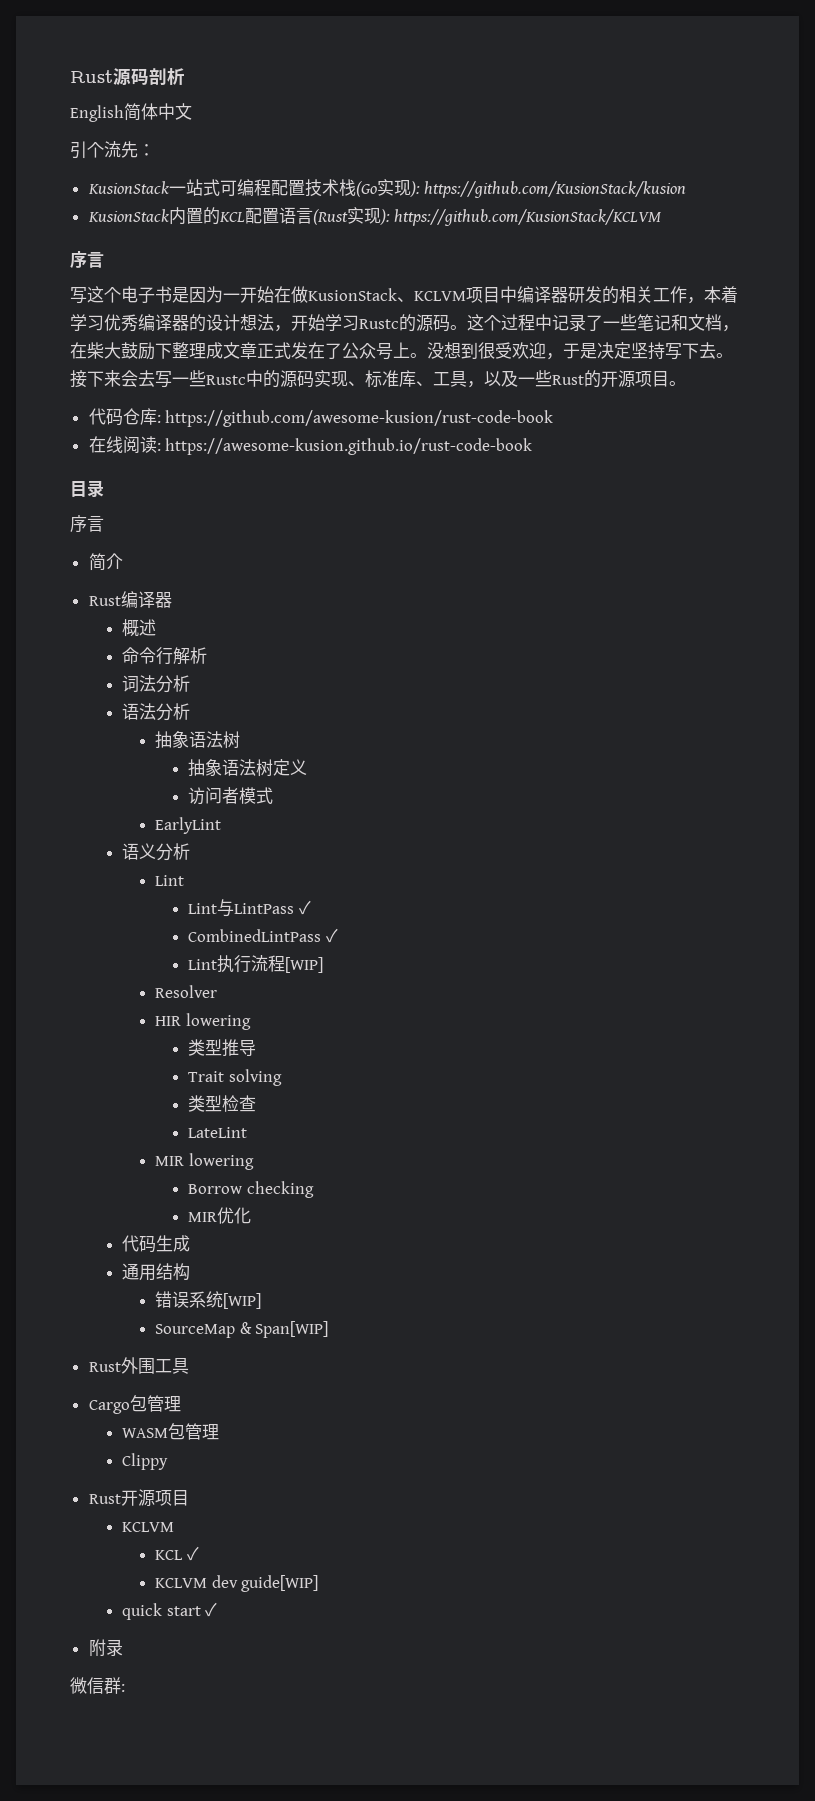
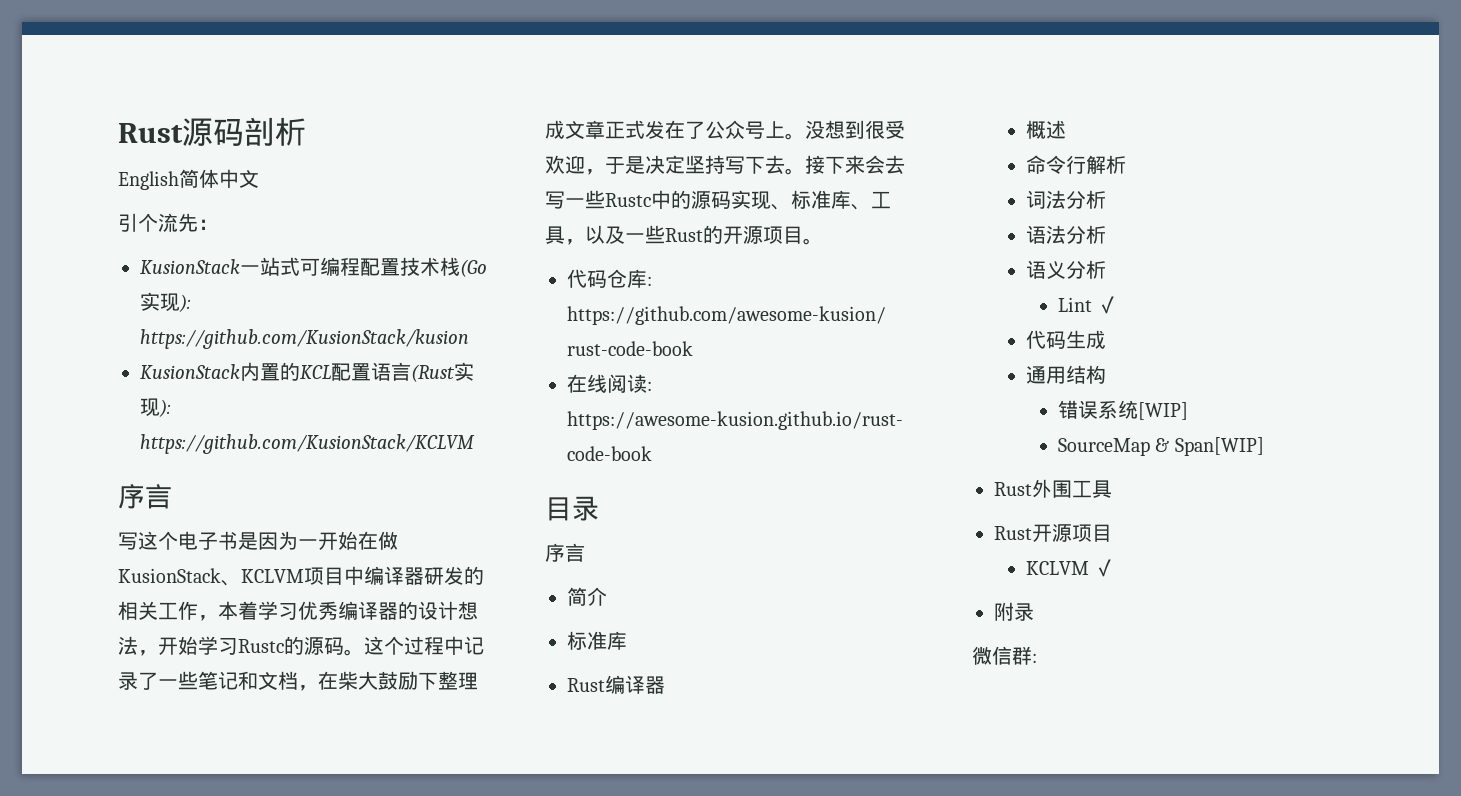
(123, 561) none -> [567,631,627,650] // 标准库
[155,731,241,749] [188,759,308,777] [188,787,274,805] [155,817,222,834] // 抽象语法树 // 抽象语法树定义 // 访问者模式 // EarlyLint -> (1107, 234) none
[188,899,311,917] [188,928,338,943] [188,955,324,973] [155,985,218,998] [155,1013,251,1030] [188,1039,257,1057] [188,1069,282,1086] [188,1095,257,1112] [188,1127,248,1138] [155,1153,254,1170] [188,1181,314,1198] [188,1207,252,1224] // Lint与LintPass ✓ // CombinedLintPass ✓ // Lint执行流程[WIP] // Resolver // HIR lowering // 类型推导 // Trait solving // 类型检查 // LateLint // MIR lowering // Borrow checking // MIR优化 -> [1097,296,1118,314] ✓
[88,1395,181,1414] [121,1423,219,1440] [121,1453,168,1470] [88,1489,189,1507] [121,1522,174,1532] [155,1546,199,1561] [155,1575,319,1592] [121,1603,201,1620] Cargo包管理 // WASM包管理 // Clippy // Rust开源项目 // KCLVM // KCL ✓ // KCLVM dev guide[WIP] // quick start -> [994,524,1112,542] [1026,561,1090,575] Rust开源项目 // KCLVM

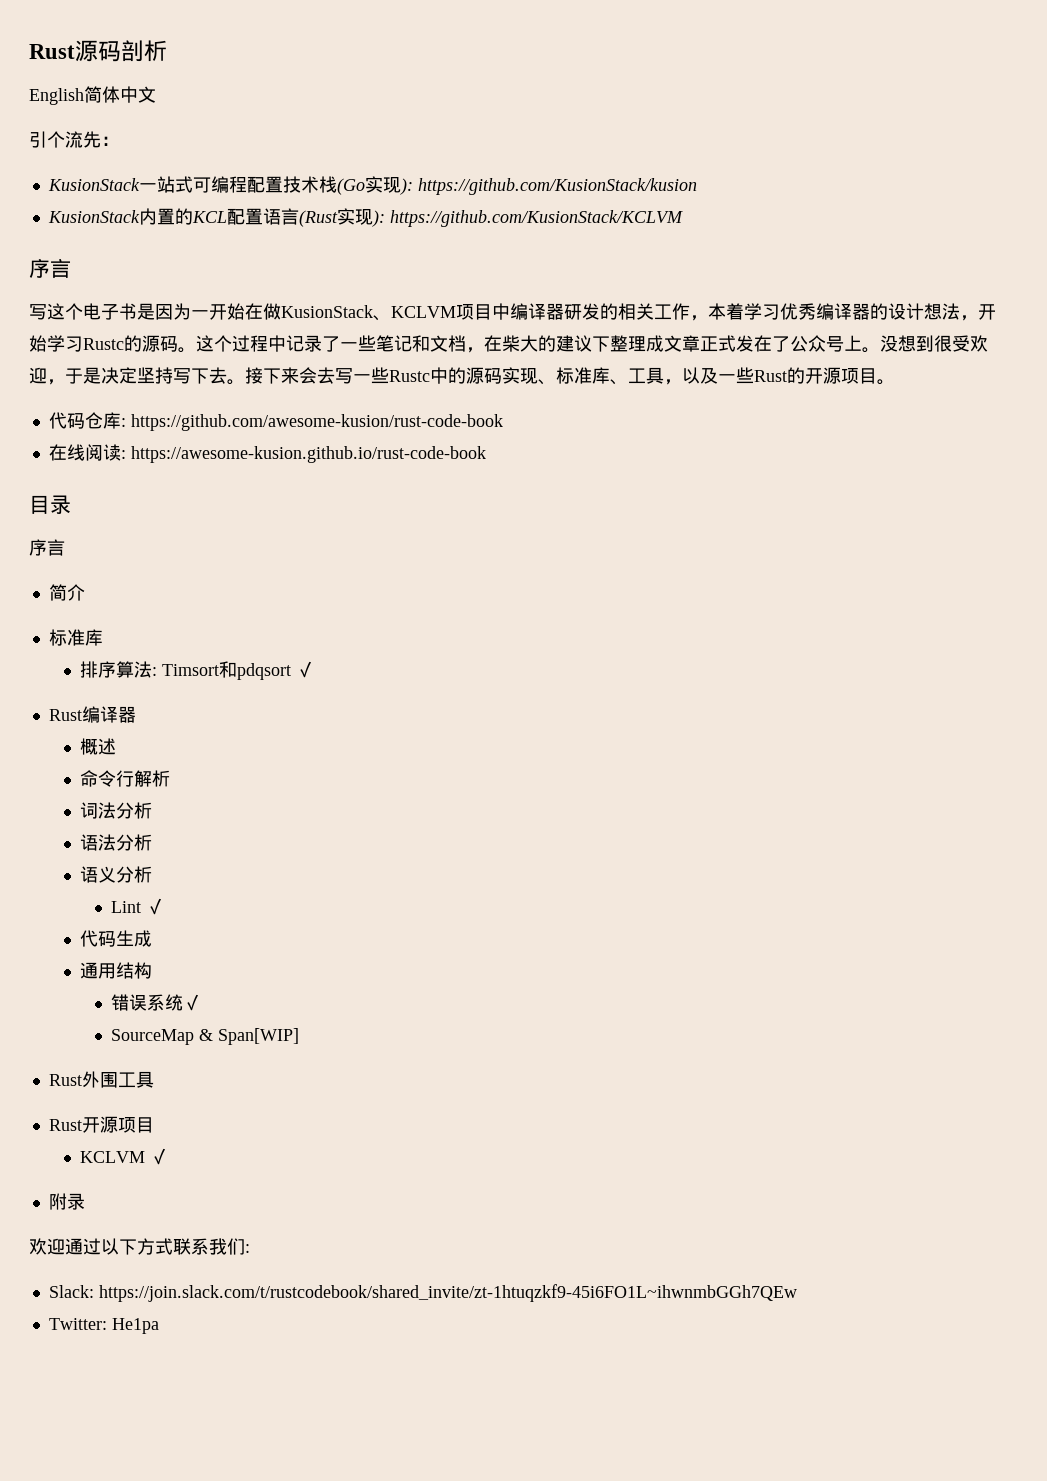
[378,671,418,690] 鼓励 -> [538,335,592,352] 的建议
(627, 640) none -> [80,661,315,680] // 排序算法: Timsort和pdqsort ✓
[1138,402,1189,420] [WIP] -> [183,994,202,1011] ✓
[972,646,1037,665] 微信群: -> [29,1238,250,1255] [48,1284,797,1302] [48,1318,159,1334] 欢迎通过以下方式联系我们: // Slack: https://join.slack.com/t/rustcodebook/shared_invite/zt-1htuqzkf9-45i6FO1L~ihwnmbGGh7QEw // Twitter: He1pa

